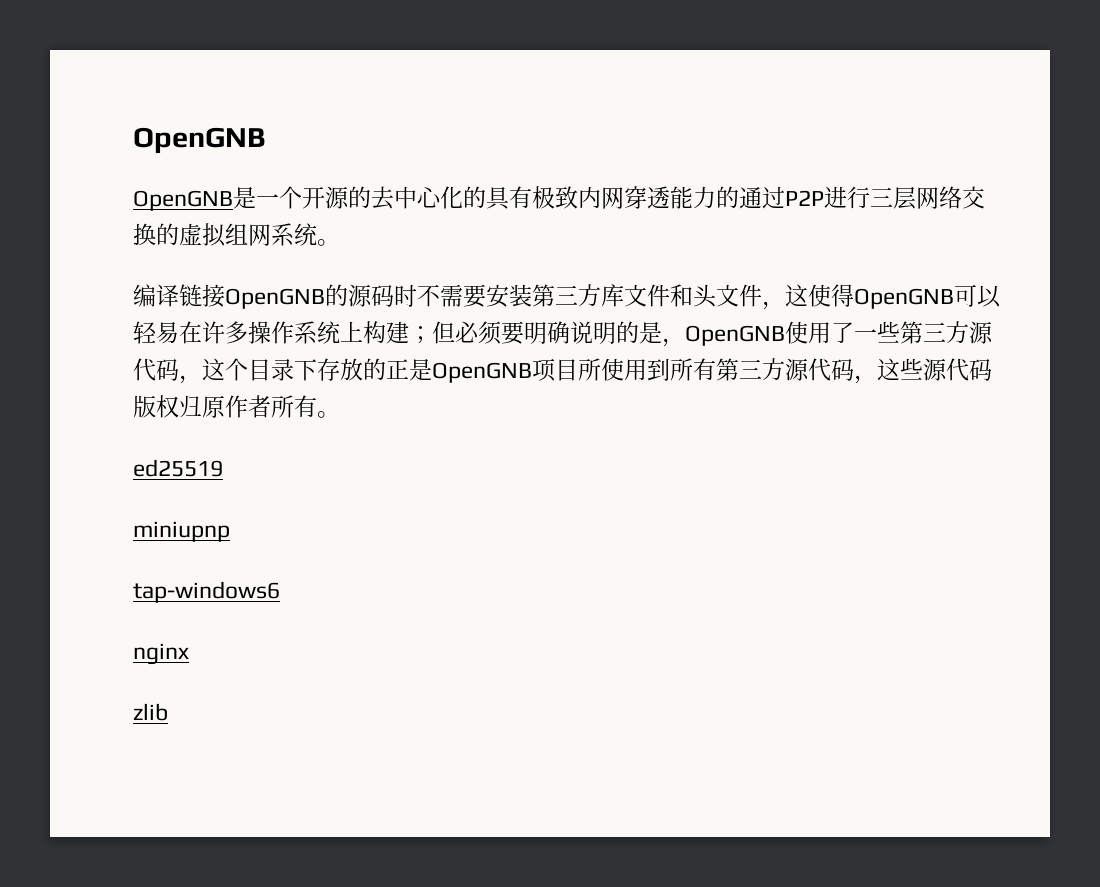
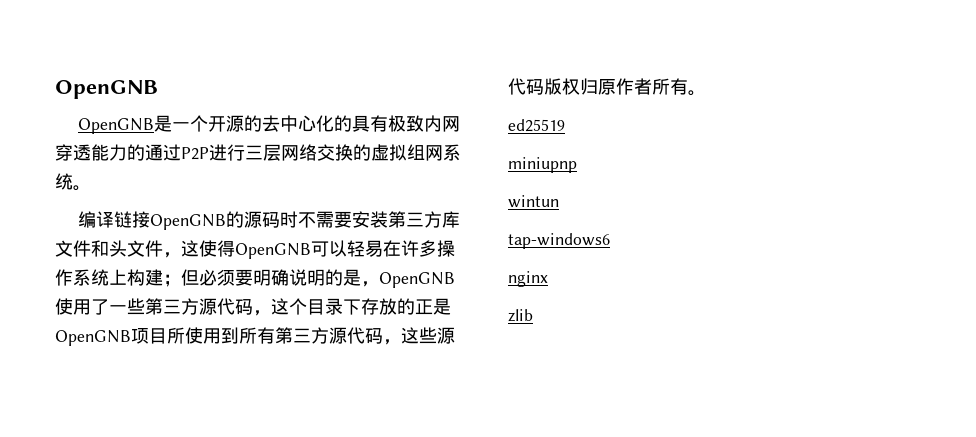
(230, 531) none -> [508,195,559,208] // wintun

